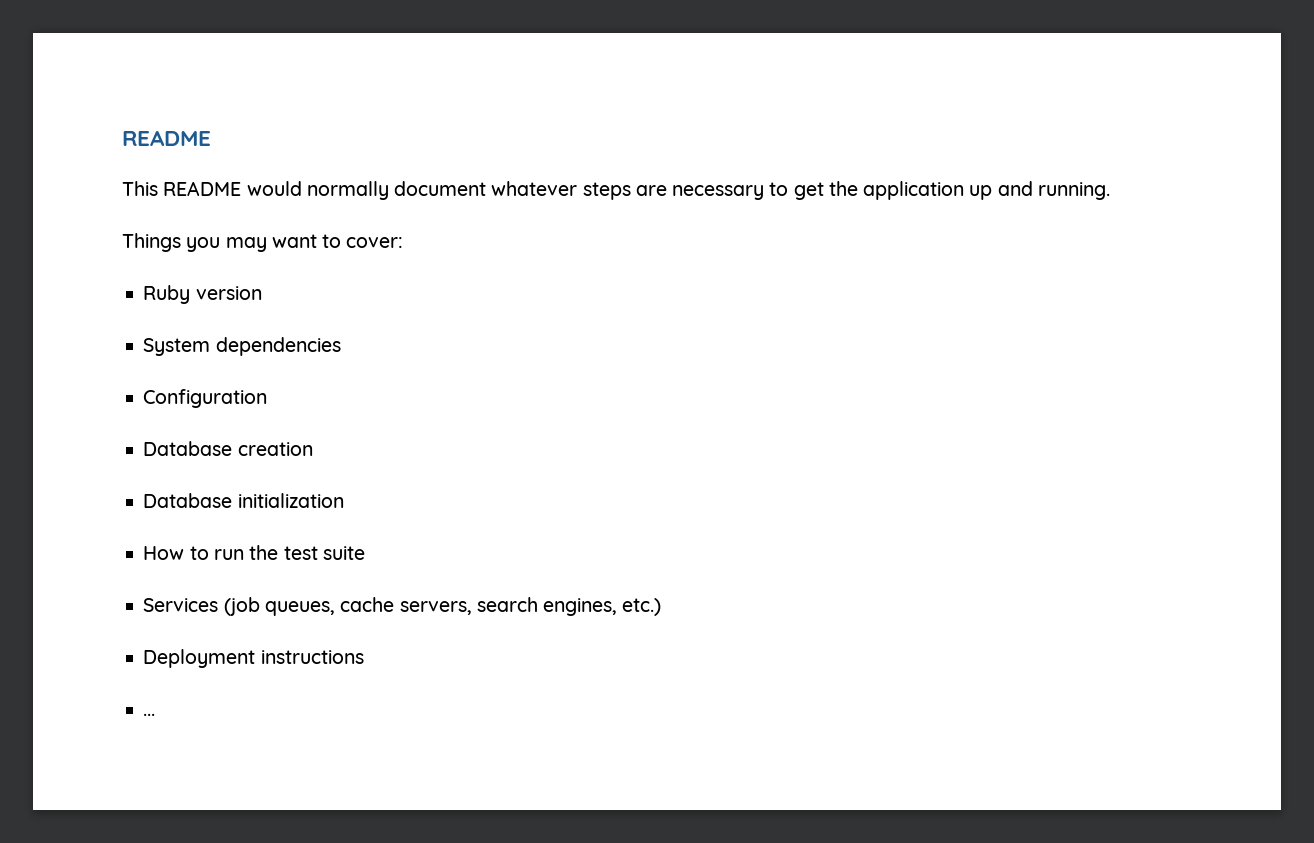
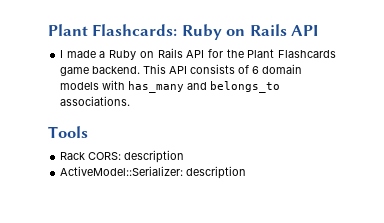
[122,130,211,146] [122,181,1110,200] [122,233,404,252] [143,285,262,304] [143,337,341,356] [143,389,268,408] [143,441,313,456] [143,493,344,508] [143,545,365,560] [143,597,662,616] [143,649,364,668] [143,713,156,716] README // This README would normally document whatever steps are necessary to get the application up and running. // Things you may want to cover: // Ruby version // System dependencies // Configuration // Database creation // Database initialization // How to run the test suite // Services (job queues, cache servers, search engines, etc.) // Deployment instructions // ... -> [48,24,319,40] [60,48,336,60] [60,64,303,76] [60,80,281,93] [60,96,131,106] [48,126,88,138] [60,150,185,163] [60,166,247,179] Plant Flashcards: Ruby on Rails API // I made a Ruby on Rails API for the Plant Flashcards game backend. This API consists of 6 domain models with has_many and belongs_to associations. // Tools // Rack CORS: description // ActiveModel::Serializer: description

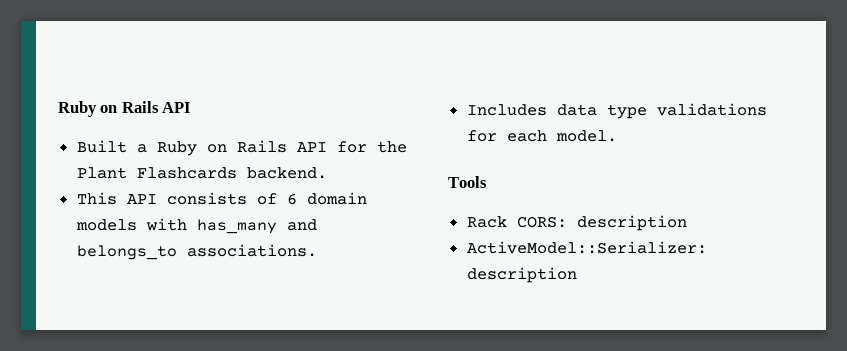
[48,24,178,36] Plant Flashcards: -> (58, 109) none
[60,50,96,58] I made -> [76,140,127,153] Built
[60,67,90,76] game -> (237, 173) none
(141, 70) none -> (327, 173) //
(131, 101) none -> [466,103,767,119] [466,130,617,142] // Includes data type validations for each model.

